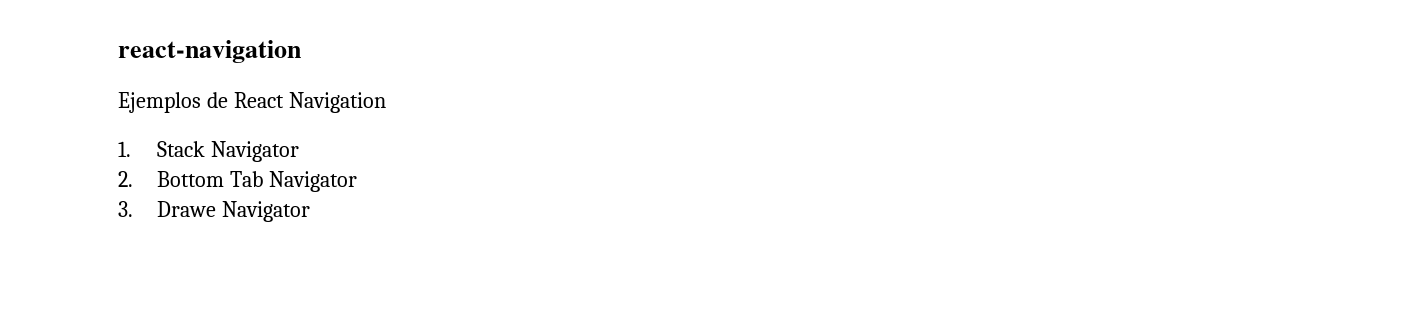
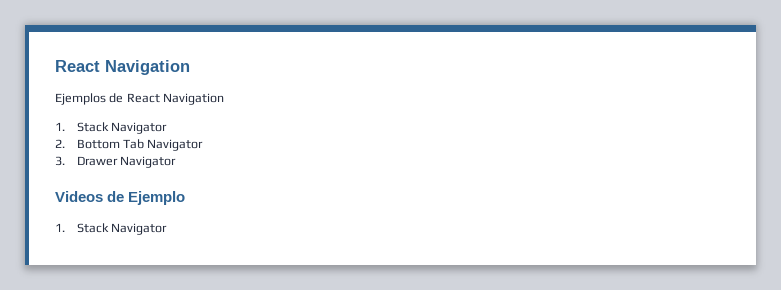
[118,40,301,63] react-navigation -> [55,60,190,75] React Navigation
[157,201,311,222] Drawe Navigator -> [76,156,176,168] [55,191,186,205] [55,223,167,235] Drawer Navigator // Videos de Ejemplo // 1. Stack Navigator

